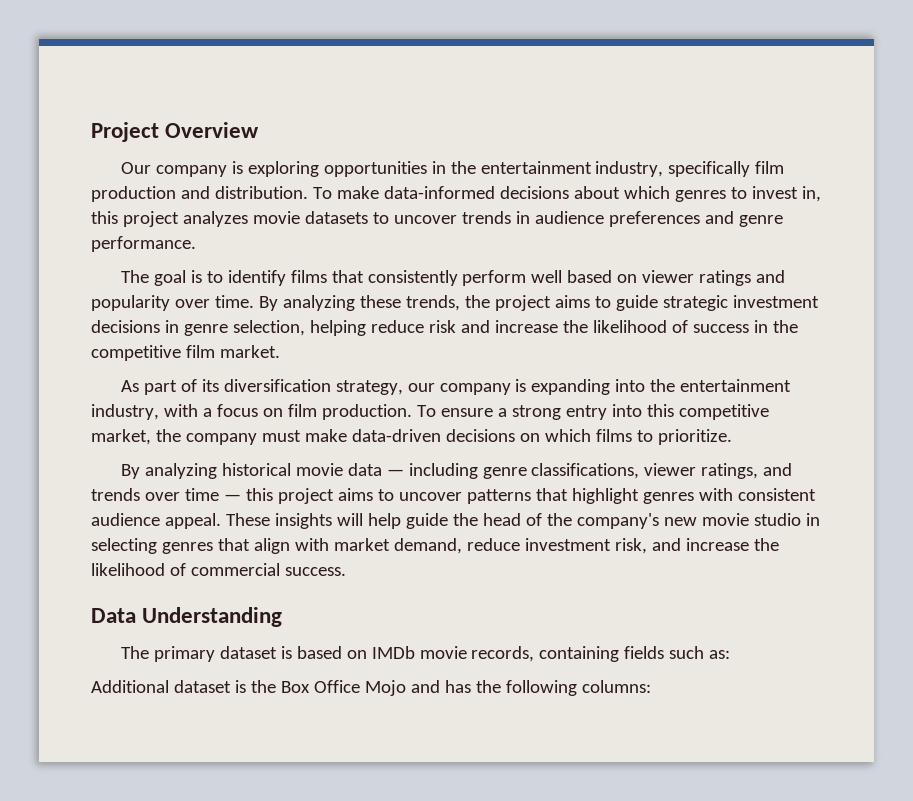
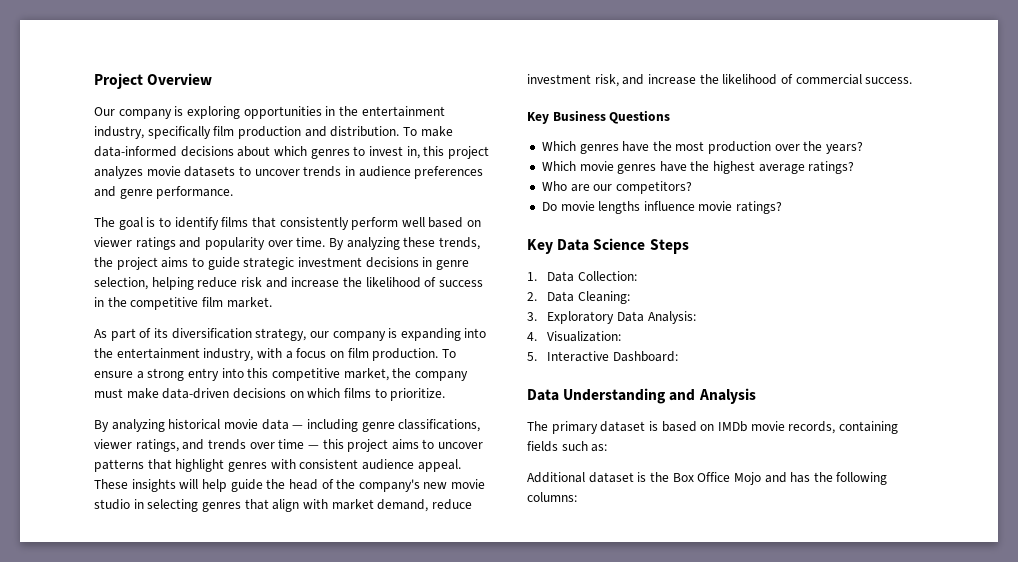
(346, 571) none -> [527,110,671,124] [541,141,864,154] [541,161,855,174] [541,181,692,194] [541,201,783,214] [527,238,689,254] [527,271,638,282] [527,291,631,304] [527,311,696,324] [527,331,622,342] [527,351,679,362] // Key Business Questions // Which genres have the most production over the years? // Which movie genres have the highest average ratings? // Who are our competitors? // Do movie lengths influence movie ratings? // Key Data Science Steps // 1. Data Collection: // 2. Data Cleaning: // 3. Exploratory Data Analysis: // 4. Visualization: // 5. Interactive Dashboard:
(283, 617) none -> [669,388,756,404] and Analysis

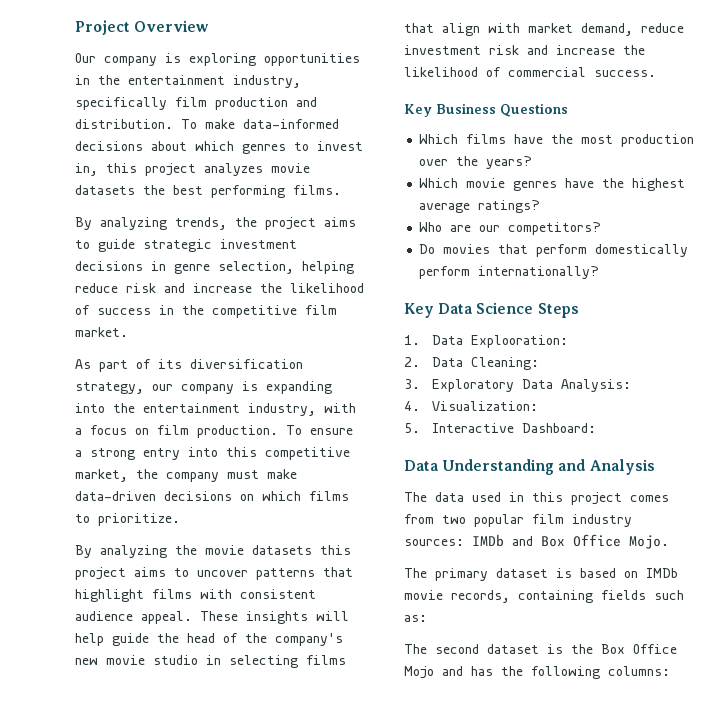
[238,166,484,179] [94,186,234,199] [94,217,482,230] [94,237,436,250] to uncover trends in audience preferences and genre performance. // The goal is to identify films that consistently perform well based on viewer ratings and popularity over time. By analyzing these -> [143,185,341,198] [75,217,167,230] the best performing films. // By analyzing
[168,419,481,432] [94,439,319,452] historical movie data — including genre classifications, viewer ratings, and trends over time — -> [175,545,312,555] the movie datasets
[227,462,267,472] genres -> [152,589,192,599] films
[201,502,241,512] genres -> [306,655,346,665] films
[594,74,619,87] risk, -> [489,45,519,55] risk
[579,144,619,154] genres -> [466,134,507,144] films
[560,201,783,214] movie lengths influence movie ratings? -> [443,244,689,257] [419,266,600,279] movies that perform domestically perform internationally?
[578,271,638,281] Collection: -> [470,335,568,348] Explooration:
(756, 396) none -> [404,492,669,505] [404,514,632,527] [404,534,669,549] // The data used in this project comes from two popular film industry sources: IMDb and Box Office Mojo.
[527,472,585,483] Additional -> [404,644,479,654] The second

